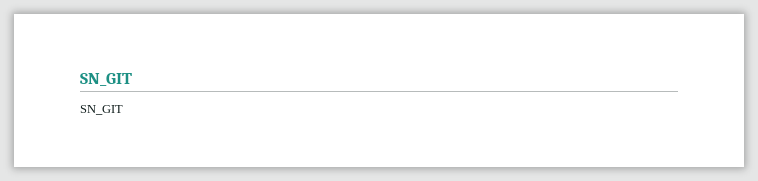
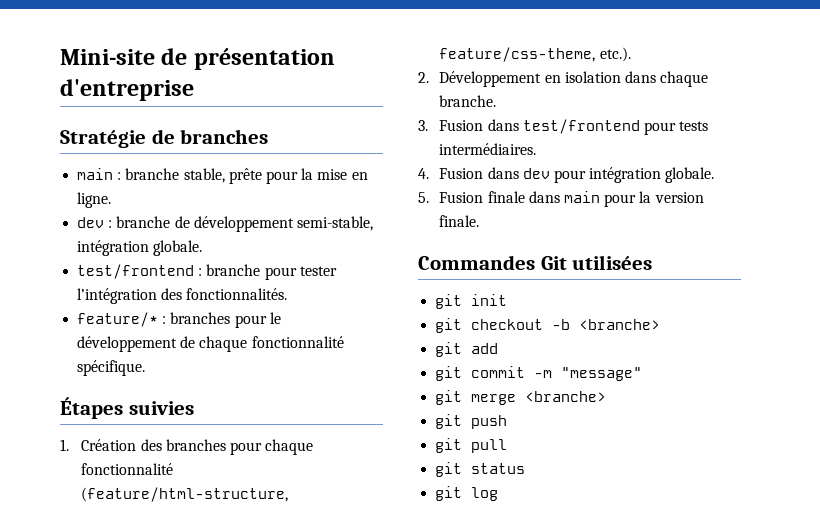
[80,73,132,86] [80,105,123,115] SN_GIT // SN_GIT -> [60,48,335,70] [60,79,194,101] [60,129,269,148] [77,168,368,184] [77,192,112,208] [77,216,373,232] [77,240,203,256] [77,264,337,280] [77,288,288,304] [77,312,281,328] [77,336,344,352] [77,360,146,376] [60,397,194,419] [60,439,314,455] [81,463,174,475] [81,487,289,502] [439,47,631,62] [418,71,709,87] [439,95,497,107] [418,119,709,135] [439,143,537,155] [418,167,715,183] [418,191,704,207] [439,215,480,227] [418,255,653,270] [435,294,508,309] [435,318,661,333] [435,342,499,357] [435,366,643,381] [435,390,607,405] [435,414,508,429] [435,438,508,453] [435,462,526,477] [435,486,499,501] Mini-site de présentation d'entreprise // Stratégie de branches // main : branche stable, prête pour la mise en ligne. // dev : branche de développement semi-stable, intégration globale. // test/frontend : branche pour tester l’intégration des fonctionnalités. // feature/* : branches pour le développement de chaque fonctionnalité spécifique. // Étapes suivies // 1. Création des branches pour chaque fonctionnalité (feature/html-structure, feature/css-theme, etc.). // 2. Développement en isolation dans chaque branche. // 3. Fusion dans test/frontend pour tests intermédiaires. // 4. Fusion dans dev pour intégration globale. // 5. Fusion finale dans main pour la version finale. // Commandes Git utilisées // git init // git checkout -b <branche> // git add // git commit -m "message" // git merge <branche> // git push // git pull // git status // git log

